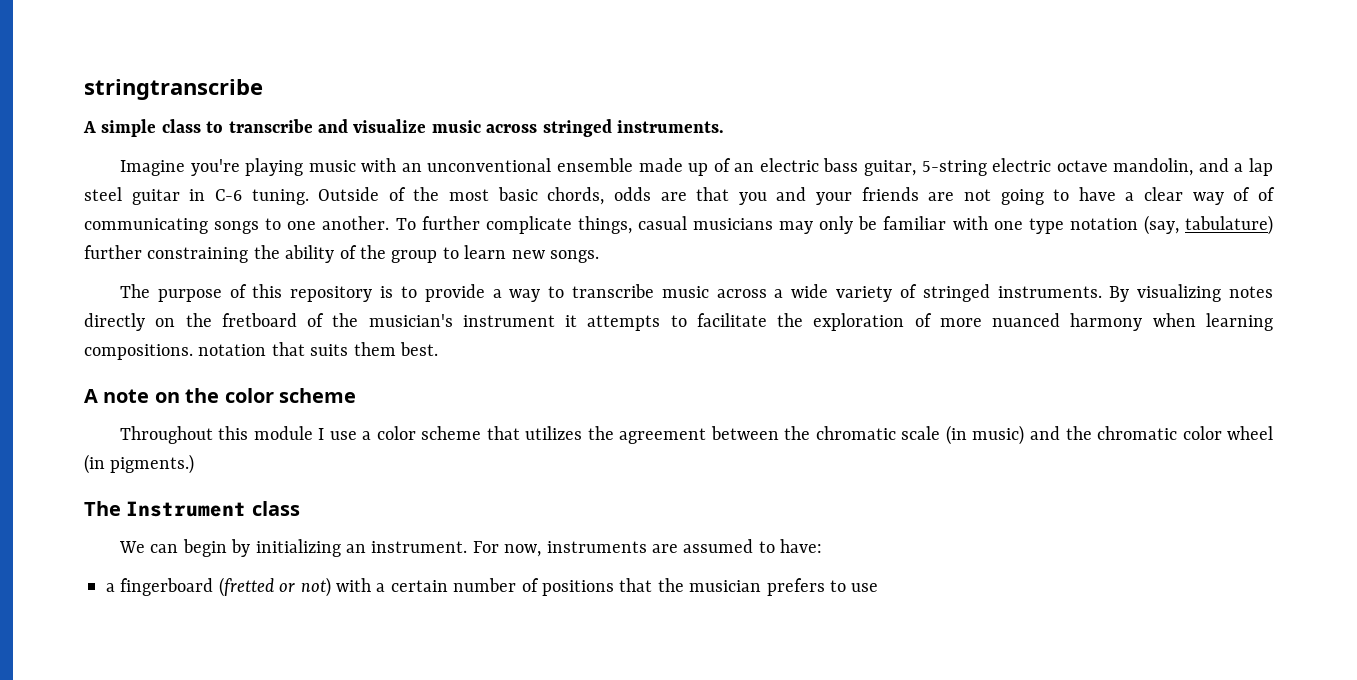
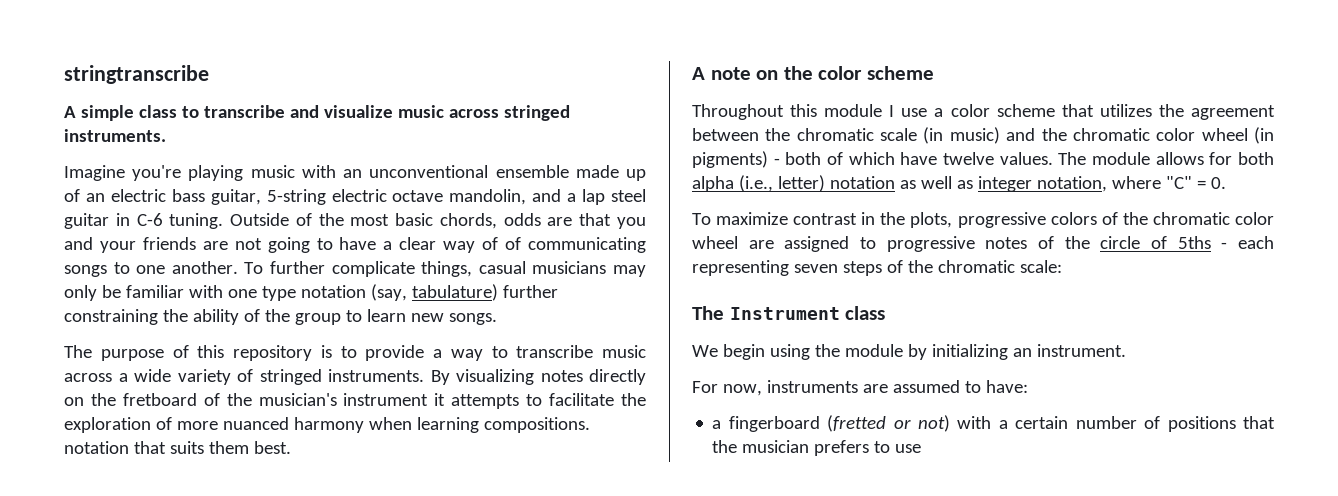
[110,454,195,474] pigments.) -> [692,151,1274,168] [692,175,1226,192] [692,212,1274,228] [692,236,1274,252] [692,260,1062,276] pigments) - both of which have twelve values. The module allows for both alpha (i.e., letter) notation as well as integer notation, where "C" = 0. // To maximize contrast in the plots, progressive colors of the chromatic color wheel are assigned to progressive notes of the circle of 5ths - each representing seven steps of the chromatic scale:
[150,539,227,557] can begin -> [722,344,903,360] begin using the module
(468, 547) none -> (1126, 350) //

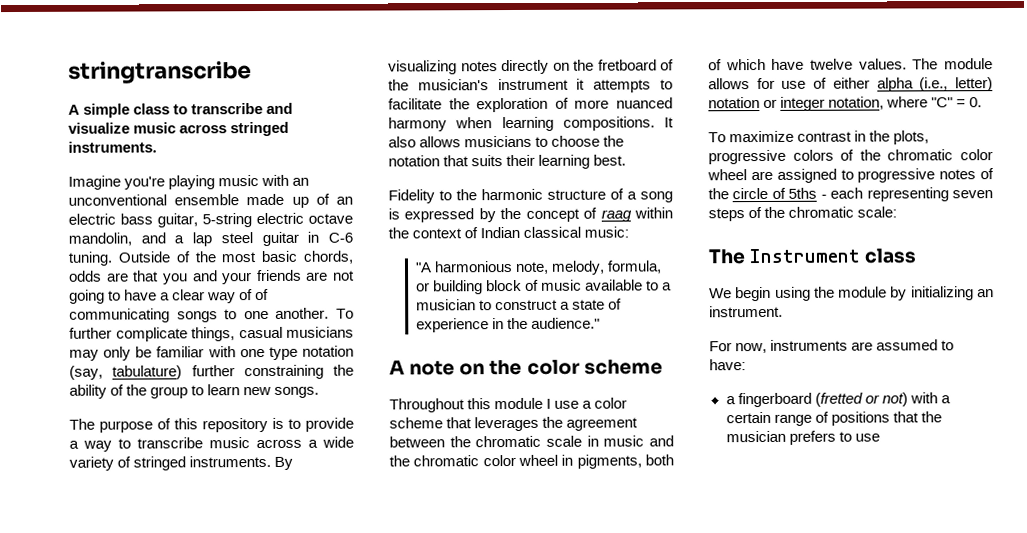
(590, 425) none -> [664,117,674,128] [388,135,625,148] It also allows musicians to choose the
[208,441,249,454] them -> [506,154,591,169] their learning
(291, 447) none -> [388,188,673,204] [388,207,673,223] [388,226,630,239] [414,260,662,275] [415,279,673,295] [415,298,623,311] [415,317,600,333] // Fidelity to the harmonic structure of a song is expressed by the concept of raag within the context of Indian classical music: // "A harmonious note, melody, formula, or building block of music available to a musician to construct a state of experience in the audience."
[1099,104,1152,117] utilizes -> [474,416,540,432] leverages
[923,127,1000,144] (in music) -> [586,435,645,447] in music
[1254,127,1274,144] [692,151,780,168] (in pigments) - -> [561,454,642,469] in pigments,
[1238,152,1274,165] both -> [781,77,870,89] use of either
[899,176,973,189] as well as -> [763,98,778,108] or
[1075,416,1137,429] number -> [773,413,812,426] range

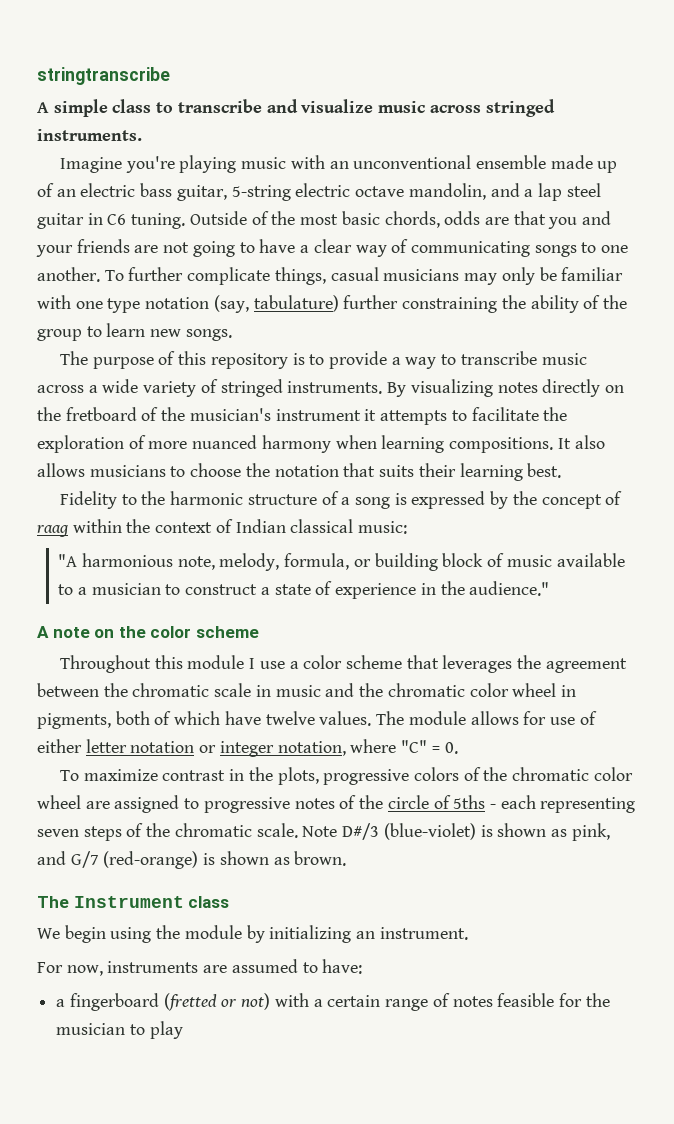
[328,232,354,243] C-6 -> [107,214,127,225] C6
[255,288,270,301] of -> (409, 246) none
[876,77,993,92] alpha (i.e., letter) -> [85,739,127,753] letter
[857,206,898,218] scale: -> [256,823,610,841] [37,851,347,869] scale. Note D#/3 (blue-violet) is shown as pink, and G/7 (red-orange) is shown as brown.
[830,411,942,426] [725,430,880,445] positions that the musician prefers to use -> [452,993,610,1007] [56,1021,183,1039] notes feasible for the musician to play

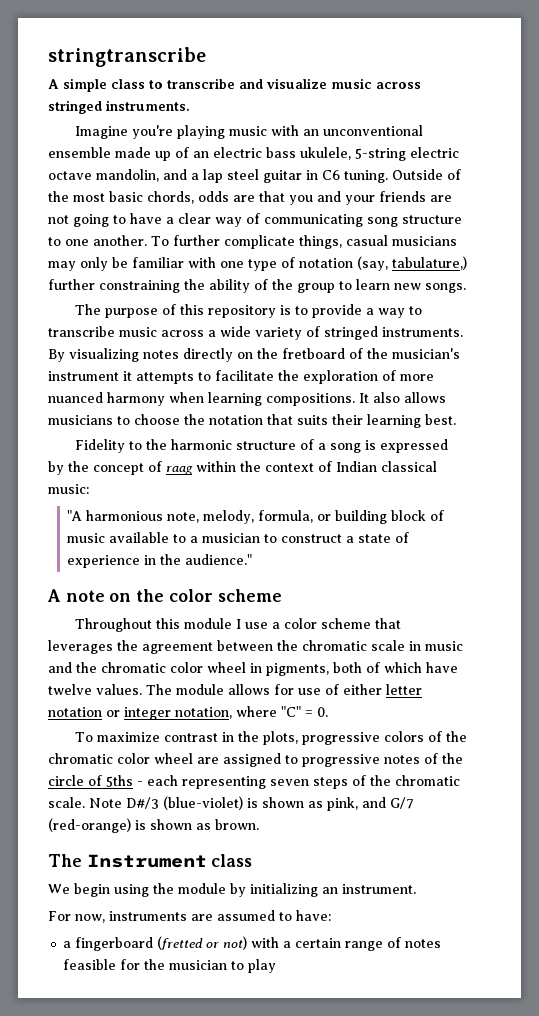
[176,185,227,201] guitar, -> [300,147,351,160] ukulele,
[534,245,577,257] songs -> [367,215,462,227] song structure
(141, 305) none -> [281,257,295,268] of
[253,295,339,312] tabulature) -> [392,256,467,270] tabulature,)

